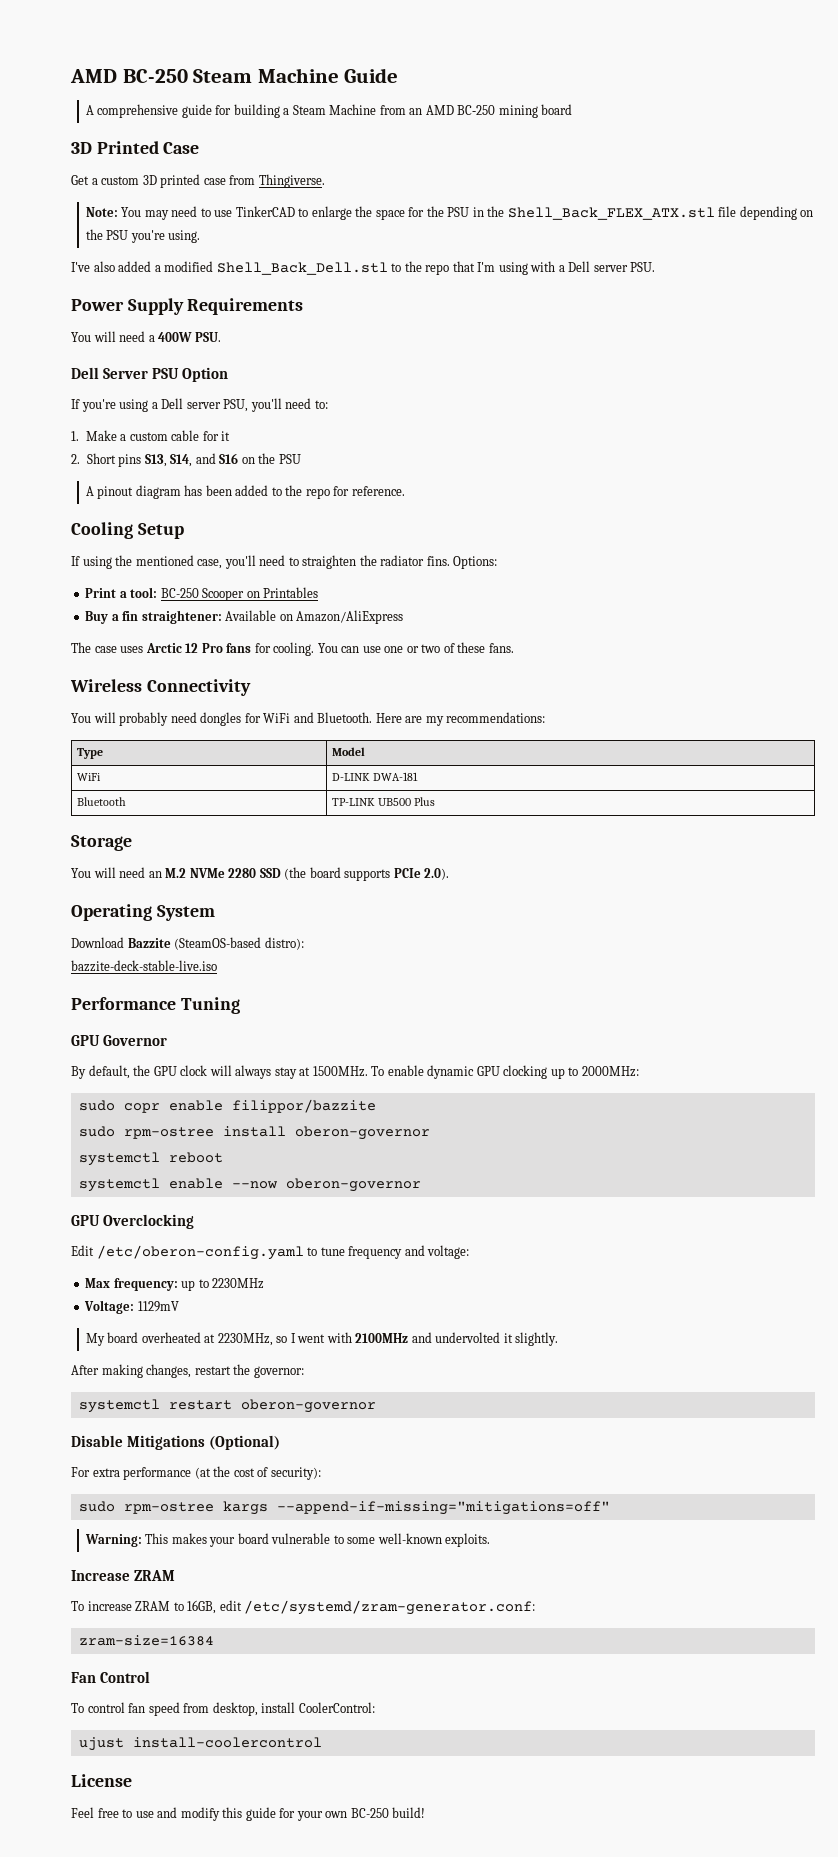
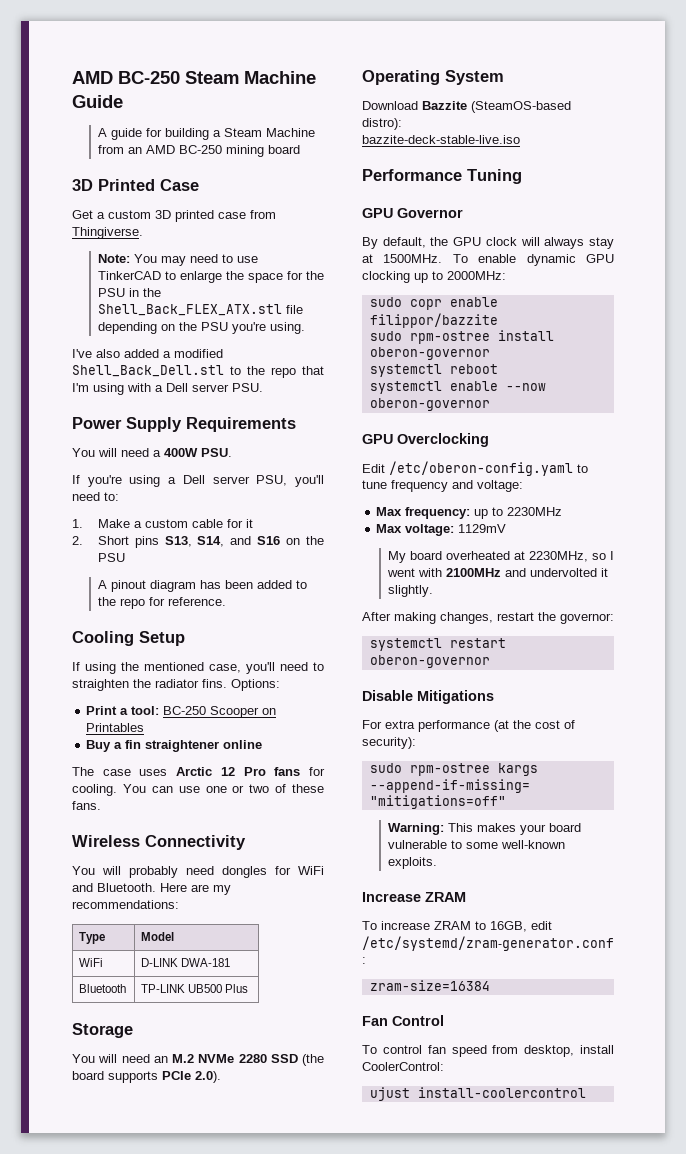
[97,104,179,118] comprehensive -> (107, 132) none
[71,367,229,382] // Dell Server PSU Option -> (232, 452) none
[141,610,404,624] straightener: Available on Amazon/AliExpress -> [145,740,263,752] straightener online
[84,1300,135,1314] Voltage: -> [376,524,455,536] Max voltage:
[209,1435,281,1450] (Optional) -> (494, 697) none
[71,1774,132,1787] [71,1807,426,1821] // License // Feel free to use and modify this guide for your own BC-250 build! -> (586, 1092) none

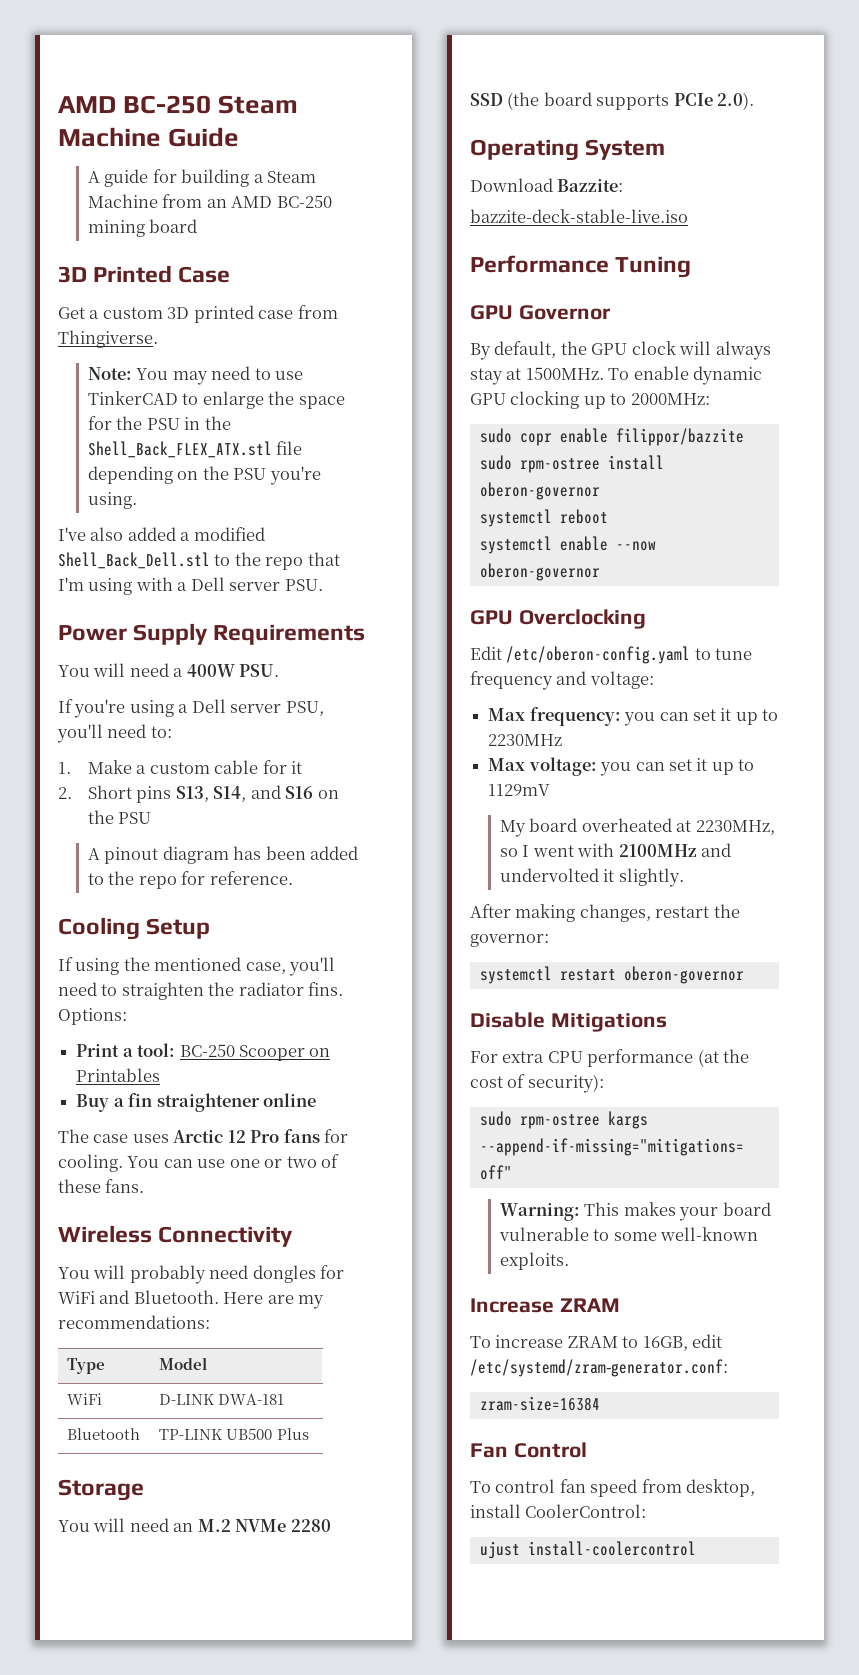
[422,101,571,113] [362,118,402,130] Bazzite (SteamOS-based distro): -> [557,179,624,192] Bazzite:
(471, 513) none -> [624,708,732,726] you can set it
(455, 530) none -> [600,758,755,776] you can set it up to
(415, 724) none -> [547,1051,583,1063] CPU

